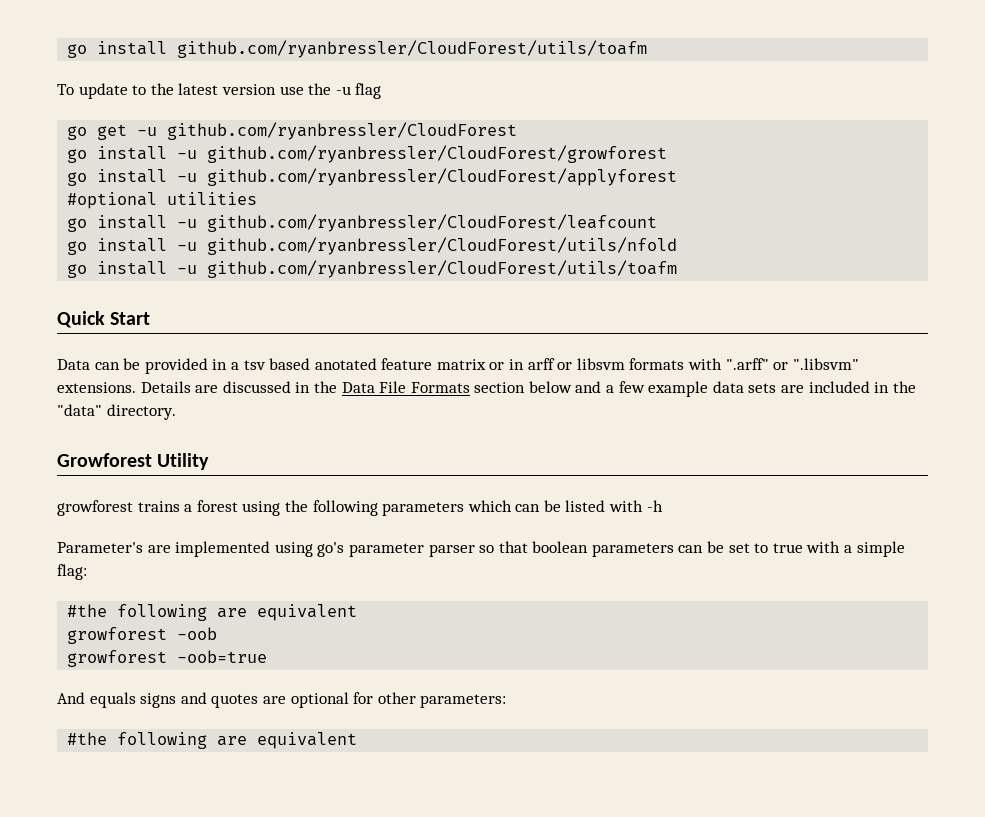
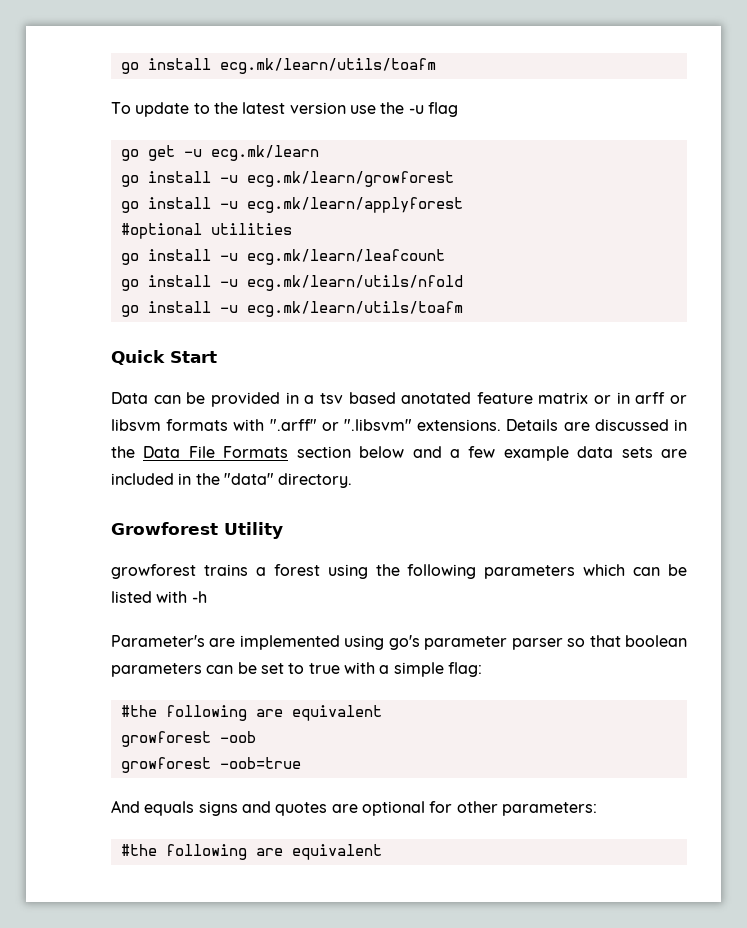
[67,40,648,58] go install github.com/ryanbressler/CloudForest/utils/toafm -> [120,58,436,74] go install ecg.mk/learn/utils/toafm
[167,122,518,140] [67,145,668,163] [67,168,678,186] github.com/ryanbressler/CloudForest // go install -u github.com/ryanbressler/CloudForest/growforest // go install -u github.com/ryanbressler/CloudForest/applyforest -> [210,145,319,161] [120,171,454,187] [120,197,463,213] ecg.mk/learn // go install -u ecg.mk/learn/growforest // go install -u ecg.mk/learn/applyforest
[207,214,658,232] [67,237,678,255] [67,260,678,278] github.com/ryanbressler/CloudForest/leafcount // go install -u github.com/ryanbressler/CloudForest/utils/nfold // go install -u github.com/ryanbressler/CloudForest/utils/toafm -> [246,249,445,265] [120,275,463,291] [120,301,463,317] ecg.mk/learn/leafcount // go install -u ecg.mk/learn/utils/nfold // go install -u ecg.mk/learn/utils/toafm

